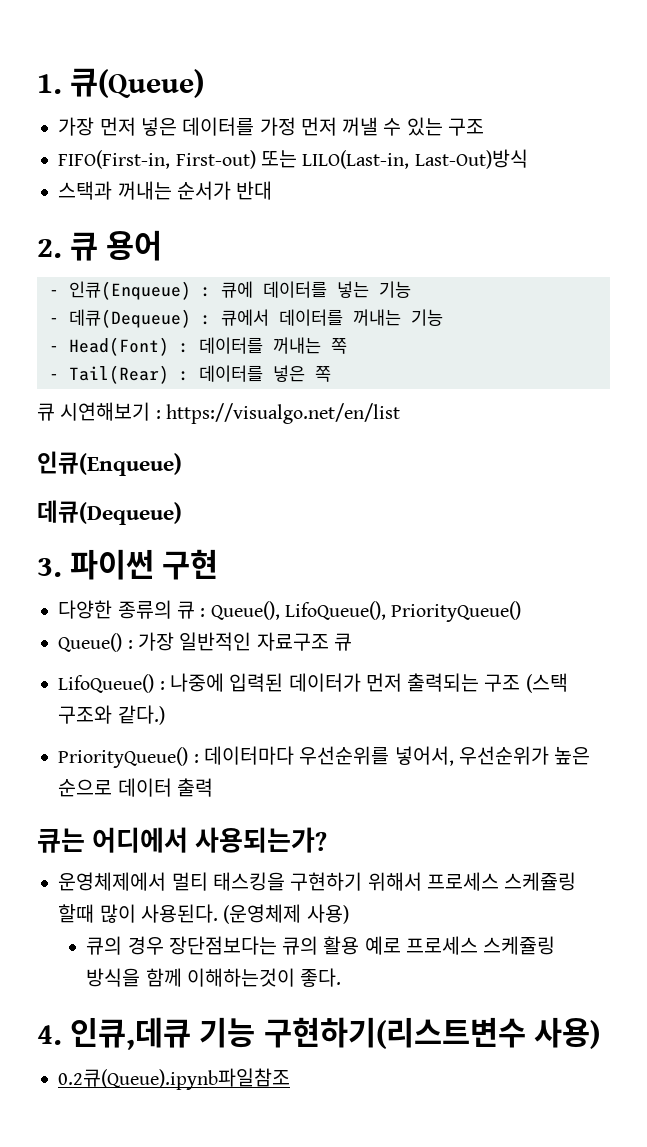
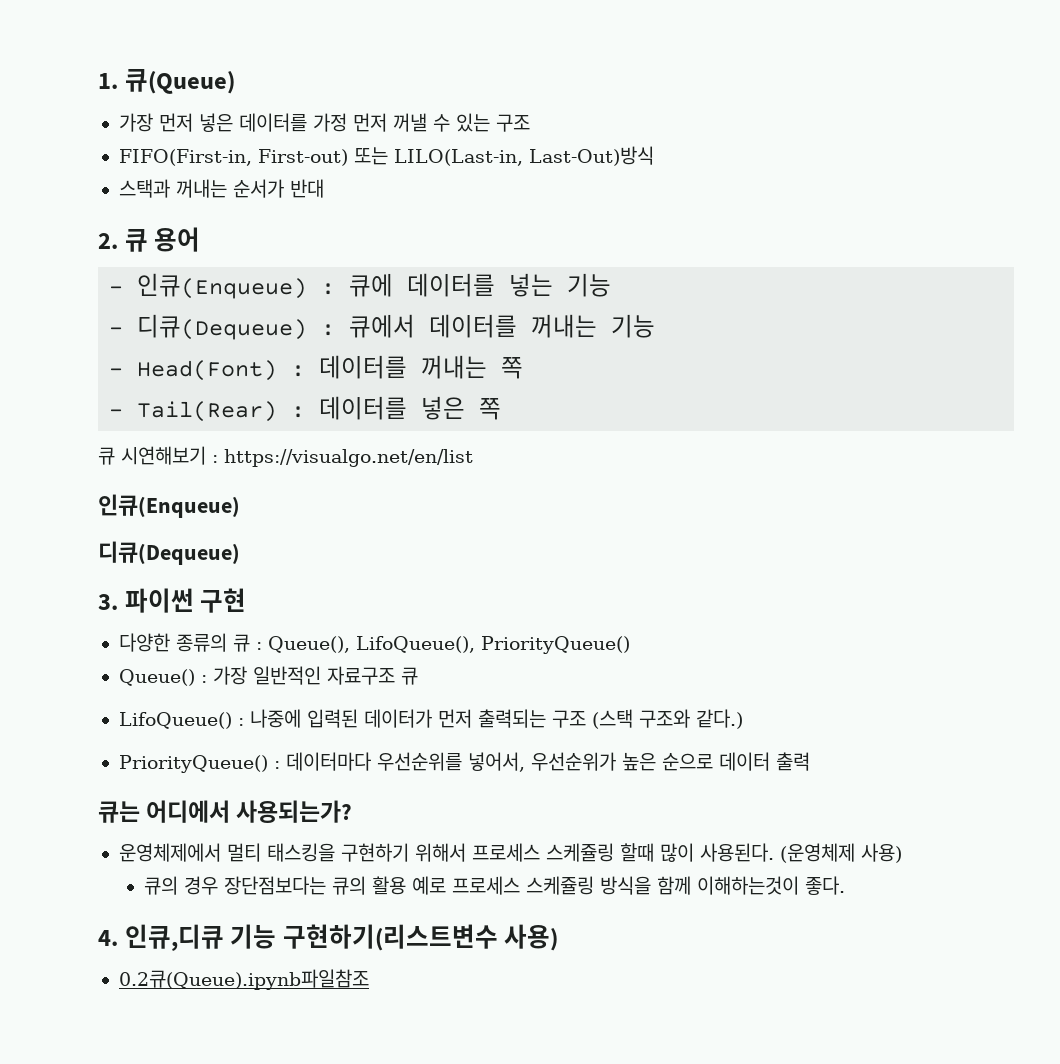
[68,309,191,328] 데큐(Dequeue) -> [137,314,308,340] 디큐(Dequeue)
[37,500,182,525] 데큐(Dequeue) -> [98,541,240,565] 디큐(Dequeue)
[70,1017,192,1050] 인큐,데큐 -> [124,924,224,951] 인큐,디큐

